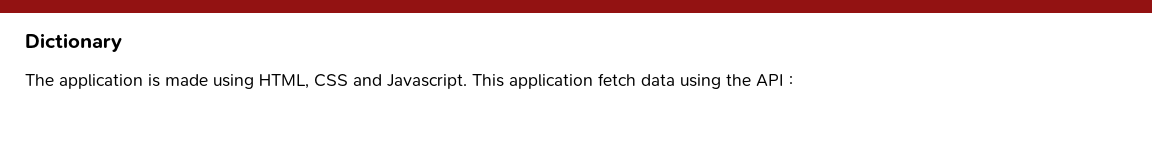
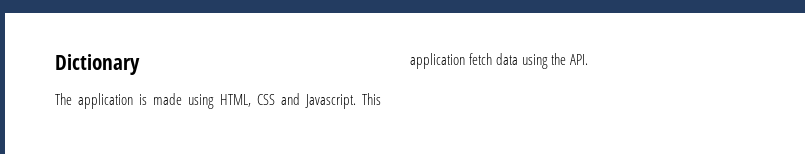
[756,74,793,87] API : -> [570,54,589,65] API.

